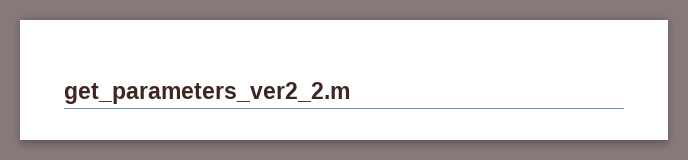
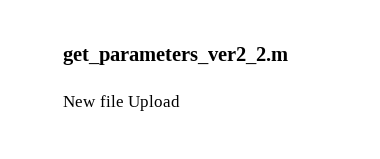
(350, 93) none -> [63,95,181,111] // New file Upload

